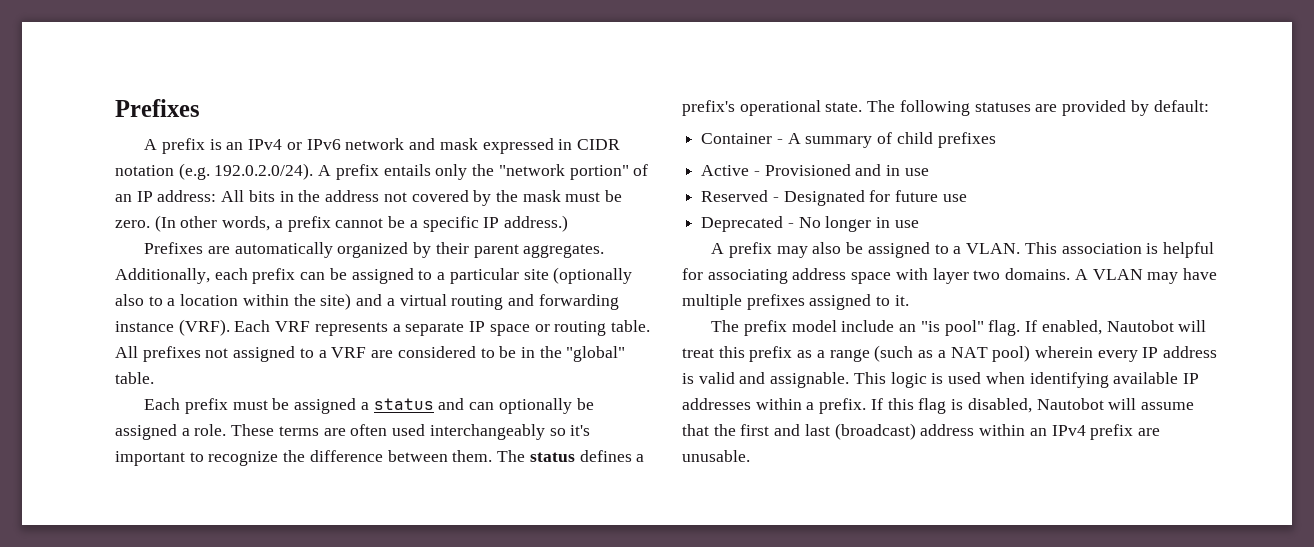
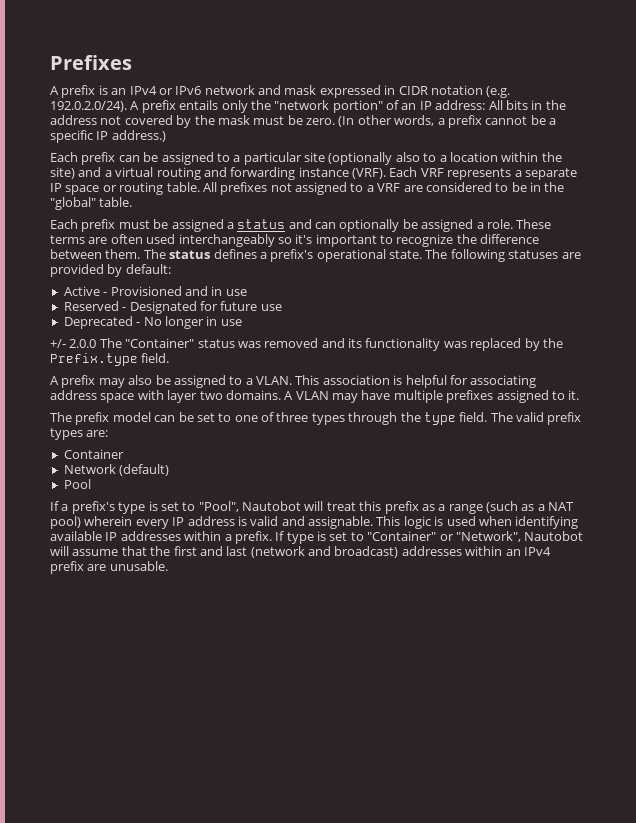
[144,242,605,258] [115,268,248,284] Prefixes are automatically organized by their parent aggregates. Additionally, each -> [50,152,78,162] Each
[701,132,996,148] // Container - A summary of child prefixes -> (171, 269) none
(919, 224) none -> [50,338,563,351] [50,353,170,366] // +/- 2.0.0 The "Container" status was removed and its functionality was replaced by the Prefix.type field.
[841,320,1102,336] include an "is pool" flag. If enabled, -> [154,412,582,425] [50,428,109,440] [63,449,124,459] [63,464,170,476] [63,479,91,489] [50,501,239,514] can be set to one of three types through the type field. The valid prefix types are: // Container // Network (default) // Pool // If a prefix's type is set to "Pool",
[887,398,1032,414] this flag is disabled, -> [286,531,521,544] type is set to "Container" or "Network",
[834,423,975,440] (broadcast) address -> [250,546,462,558] (network and broadcast) addresses

